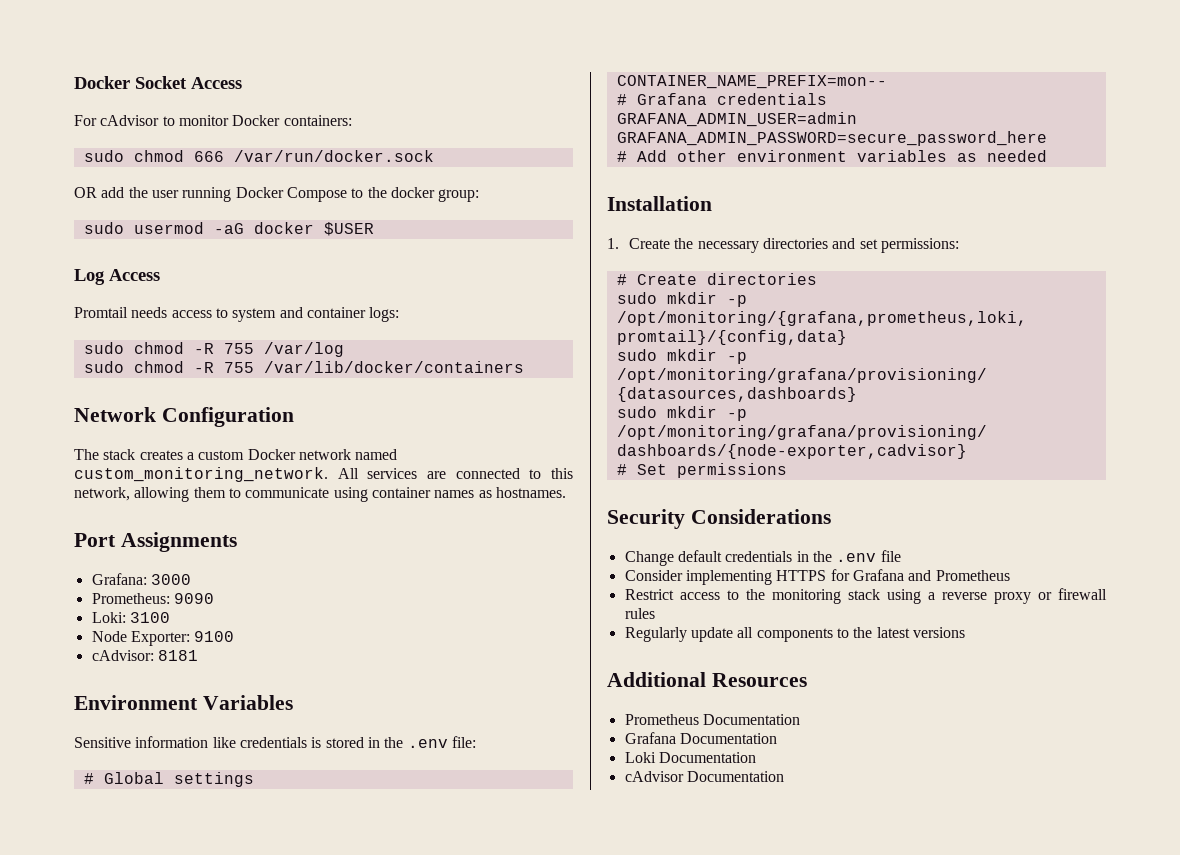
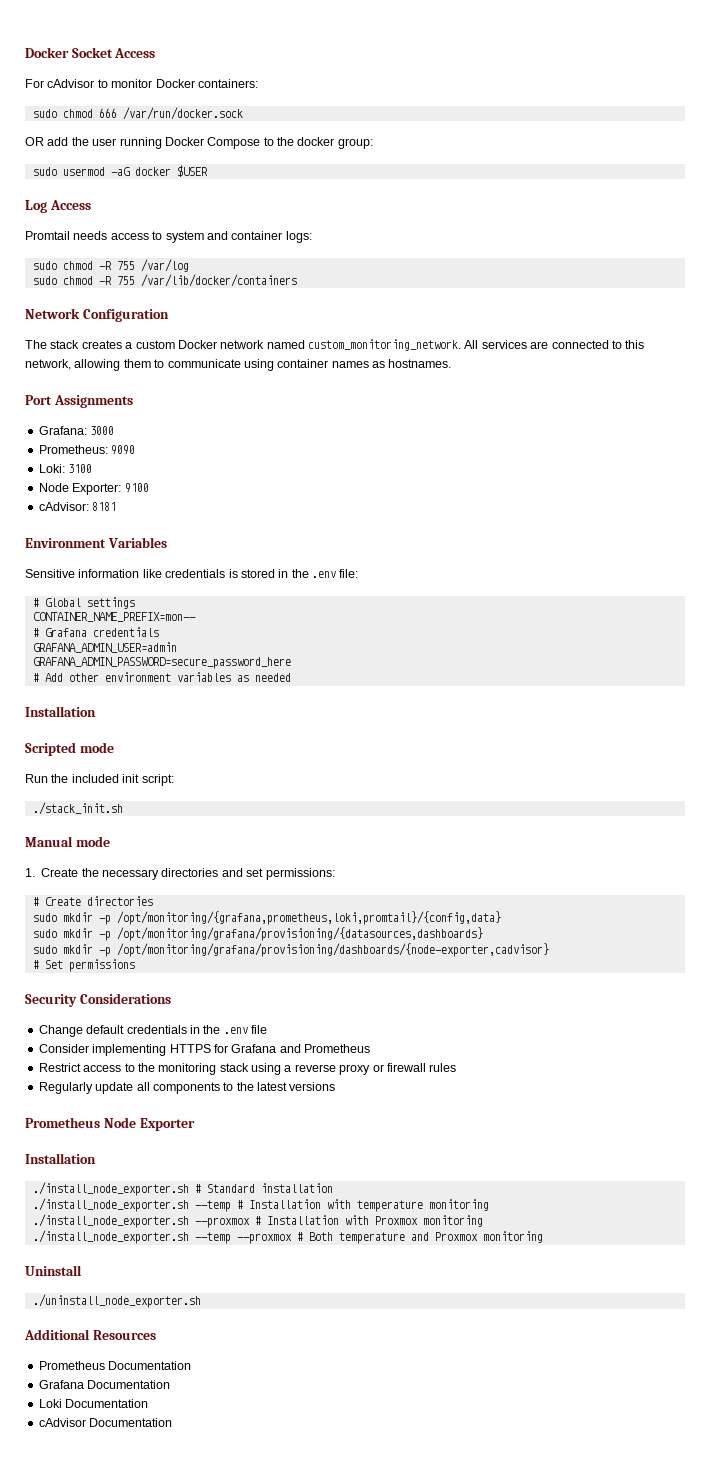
(712, 203) none -> [25,742,114,756] [25,774,174,786] [32,802,123,815] [25,836,110,847] // Scripted mode // Run the included init script: // ./stack_init.sh // Manual mode
(965, 632) none -> [25,1117,195,1131] [25,1153,96,1164] [32,1182,333,1196] [32,1198,489,1212] [32,1214,483,1228] [32,1230,543,1244] [25,1265,82,1276] [32,1294,201,1308] // Prometheus Node Exporter // Installation // ./install_node_exporter.sh # Standard installation // ./install_node_exporter.sh --temp # Installation with temperature monitoring // ./install_node_exporter.sh --proxmox # Installation with Proxmox monitoring // ./install_node_exporter.sh --temp --proxmox # Both temperature and Proxmox monitoring // Uninstall // ./uninstall_node_exporter.sh

